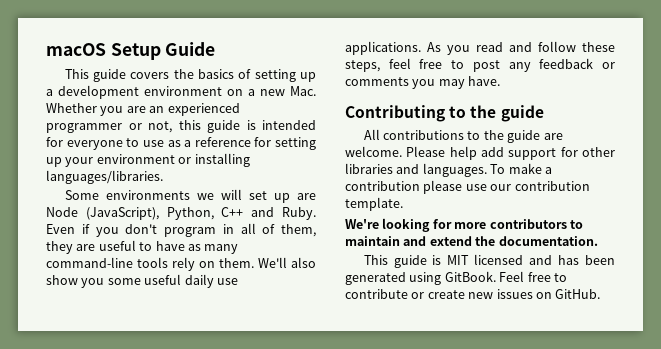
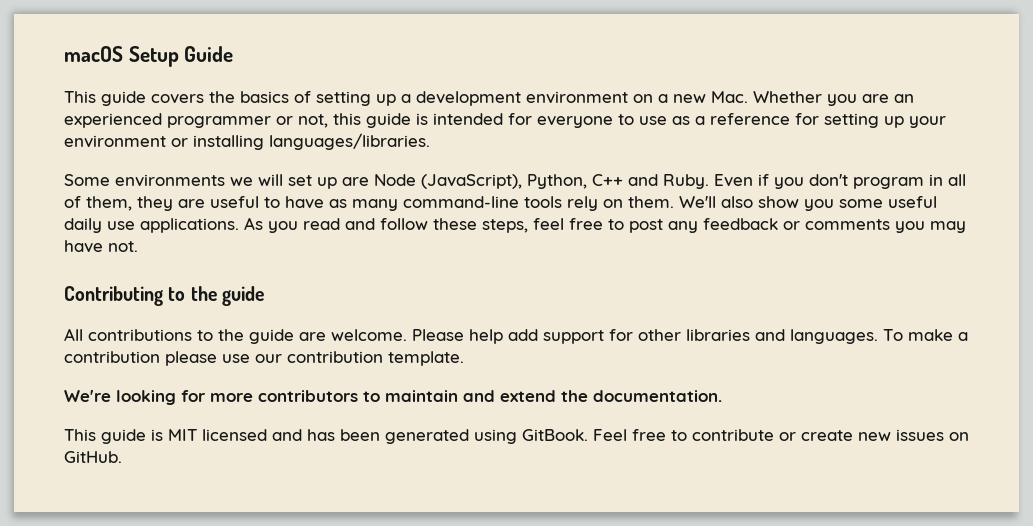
[468,76,501,86] have. -> [64,240,138,253] have not.

